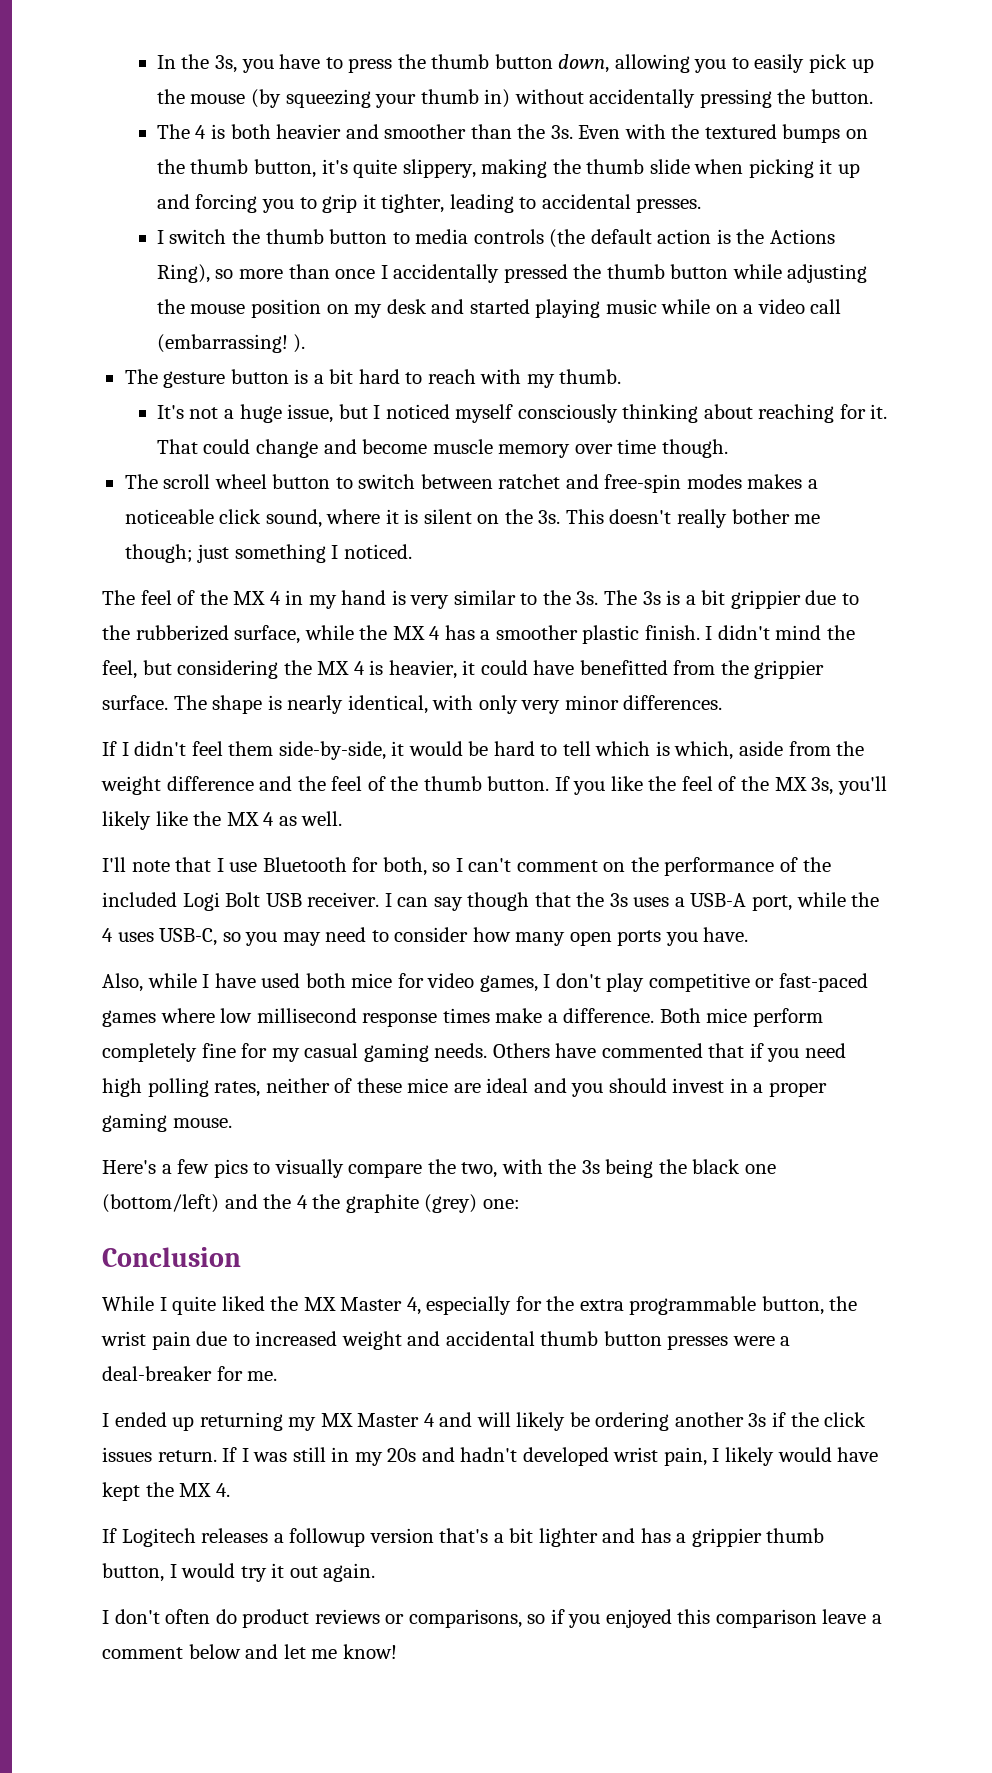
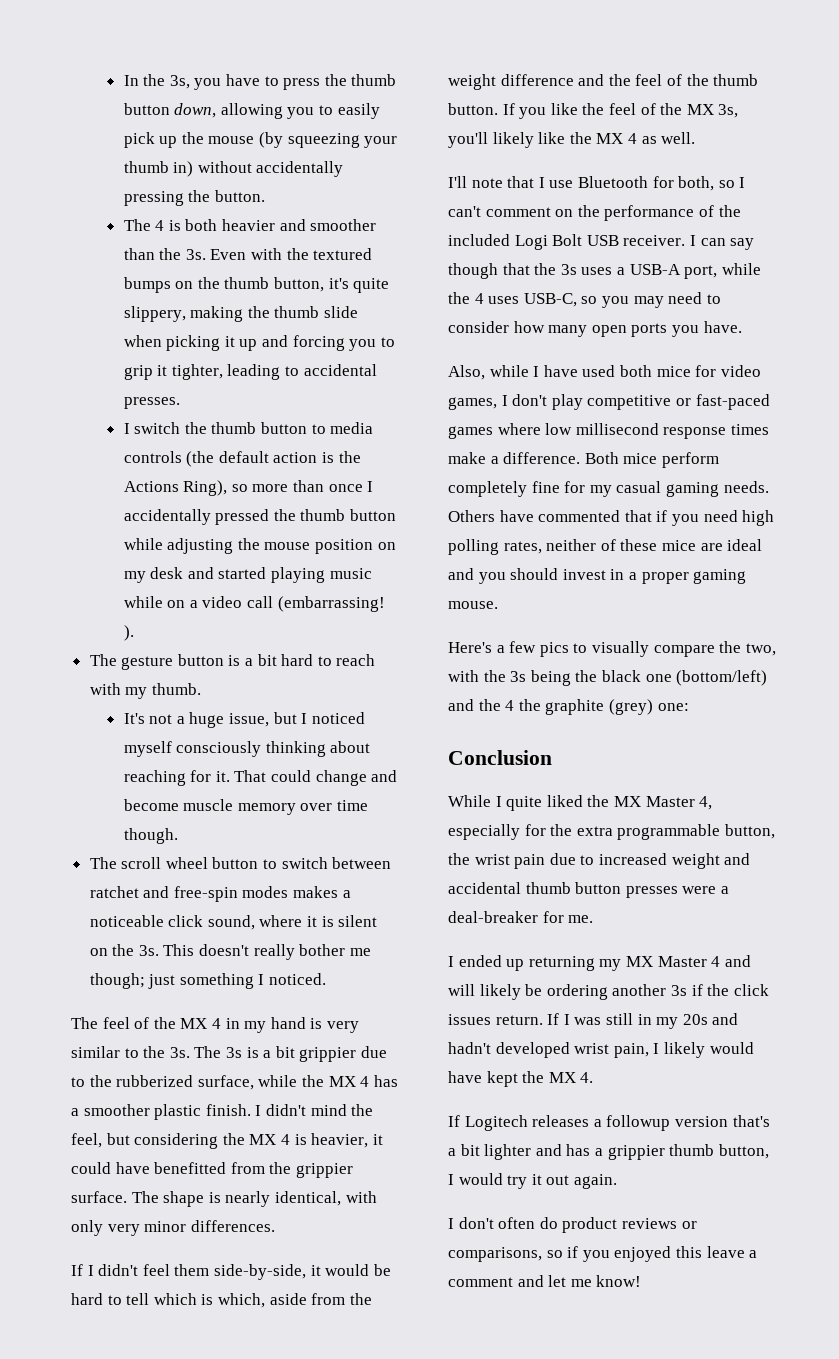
[715,1609,817,1628] comparison -> (702, 1252) none
[188,1644,241,1659] below -> (513, 1282) none

